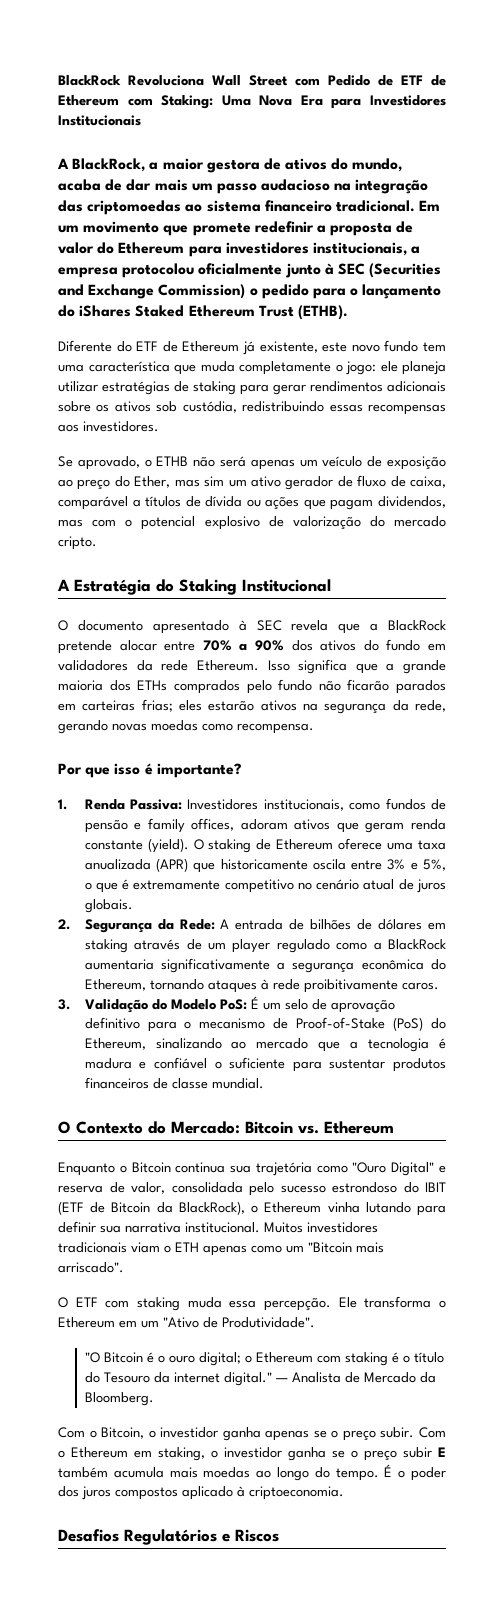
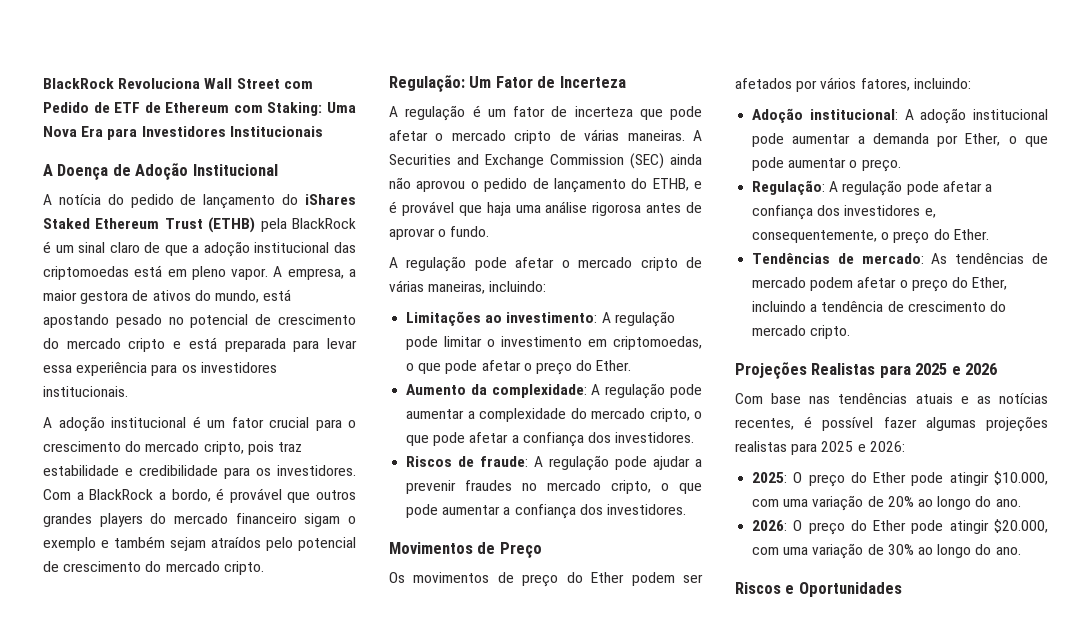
[72,158,146,172] BlackRock, -> [57,163,278,180] [43,194,356,209] [43,217,356,233] [43,241,356,257] [43,265,344,280] Doença de Adoção Institucional // A notícia do pedido de lançamento do iShares Staked Ethereum Trust (ETHB) pela BlackRock é um sinal claro de que a adoção institucional das criptomoedas está em pleno vapor. A empresa,
[58,179,429,194] [58,200,441,215] [58,221,414,236] [58,242,421,257] [58,263,442,278] [58,284,442,299] [58,305,348,320] [58,340,447,355] [58,361,446,375] [58,381,446,395] [58,401,446,415] [58,421,159,432] [58,456,447,470] [58,475,447,490] [58,496,446,510] [58,516,446,530] [58,536,97,550] [57,579,331,595] [58,620,446,634] [58,639,447,654] [58,659,446,674] [58,679,446,694] [58,699,446,714] [58,720,314,734] [58,763,241,778] [58,798,446,811] [84,818,447,833] [84,838,447,853] [84,858,447,873] [84,879,446,893] [84,899,133,913] [58,919,447,933] [84,939,447,953] [84,958,446,973] [84,979,439,993] [58,996,395,1013] [84,1017,446,1032] [84,1038,446,1052] [84,1057,446,1072] [84,1077,264,1089] [58,1121,394,1134] [58,1162,446,1176] [58,1182,446,1196] [58,1201,447,1216] [58,1221,378,1233] [58,1242,384,1256] [58,1262,124,1273] [58,1296,447,1311] [58,1317,315,1328] [84,1352,444,1366] [84,1372,436,1386] [84,1392,154,1406] [58,1427,446,1441] [58,1447,446,1461] [58,1464,447,1481] [58,1486,344,1500] [58,1529,279,1545] acaba de dar mais um passo audacioso na integração das criptomoedas ao sistema financeiro tradicional. Em um movimento que promete redefinir a proposta de valor do Ethereum para investidores institucionais, a empresa protocolou oficialmente junto à SEC (Securities and Exchange Commission) o pedido para o lançamento do iShares Staked Ethereum Trust (ETHB). // Diferente do ETF de Ethereum já existente, este novo fundo tem uma característica que muda completamente o jogo: ele planeja utilizar estratégias de staking para gerar rendimentos adicionais sobre os ativos sob custódia, redistribuindo essas recompensas aos investidores. // Se aprovado, o ETHB não será apenas um veículo de exposição ao preço do Ether, mas sim um ativo gerador de fluxo de caixa, comparável a títulos de dívida ou ações que pagam dividendos, mas com o potencial explosivo de valorização do mercado cripto. // A Estratégia do Staking Institucional // O documento apresentado à SEC revela que a BlackRock pretende alocar entre 70% a 90% dos ativos do fundo em validadores da rede Ethereum. Isso significa que a grande maioria dos ETHs comprados pelo fundo não ficarão parados em carteiras frias; eles estarão ativos na segurança da rede, gerando novas moedas como recompensa. // Por que isso é importante? // 1. Renda Passiva: Investidores institucionais, como fundos de pensão e family offices, adoram ativos que geram renda constante (yield). O staking de Ethereum oferece uma taxa anualizada (APR) que historicamente oscila entre 3% e 5%, o que é extremamente competitivo no cenário atual de juros globais. // 2. Segurança da Rede: A entrada de bilhões de dólares em staking através de um player regulado como a BlackRock aumentaria significativamente a segurança econômica do Ethereum, tornando ataques à rede proibitivamente caros. // 3. Validação do Modelo PoS: É um selo de aprovação definitivo para o mecanismo de Proof-of-Stake (PoS) do Ethereum, sinalizando ao mercado que a tecnologia é madura e confiável o suficiente para sustentar produtos financeiros de classe mundial. // O Contexto do Mercado: Bitcoin vs. Ethereum // Enquanto o Bitcoin continua sua trajetória como "Ouro Digital" e reserva de valor, consolidada pelo sucesso estrondoso do IBIT (ETF de Bitcoin da BlackRock), o Ethereum vinha lutando para definir sua narrativa institucional. Muitos investidores tradicionais viam o ETH apenas como um "Bitcoin mais arriscado". // O ETF com staking muda essa percepção. Ele transforma o Ethereum em um "Ativo de Produtividade". // "O Bitcoin é o ouro digital; o Ethereum com staking é o título do Tesouro da internet digital." — Analista de Mercado da Bloomberg. // Com o Bitcoin, o investidor ganha apenas se o preço subir. Com o Ethereum em staking, o investidor ganha se o preço subir E também acumula mais moedas ao longo do tempo. É o poder dos juros compostos aplicado à criptoeconomia. // Desafios Regulatórios e Riscos -> [263,289,292,301] [43,314,356,328] [43,337,358,352] [43,362,277,376] [43,386,128,397] [43,416,356,432] [43,441,302,455] [43,465,356,479] [43,488,356,503] [43,513,356,527] [43,536,356,551] [43,561,264,575] [389,75,626,92] [389,105,702,121] [389,129,702,144] [389,153,702,169] [389,177,702,193] [389,201,702,216] [389,226,490,240] [389,256,702,272] [389,280,547,294] [406,311,675,327] [406,336,702,350] [406,360,632,375] [406,383,702,399] [406,408,702,422] [406,432,695,447] [406,455,702,471] [406,480,702,494] [406,504,686,519] [389,542,542,558] [389,572,703,587] [735,77,971,92] [752,108,1048,124] [752,133,1048,147] [752,157,901,172] [752,180,992,196] [752,205,936,220] [752,229,989,244] [752,253,1048,264] [752,277,1008,292] [752,301,1006,312] [752,325,851,339] [735,362,998,379] [735,393,1048,404] [735,416,1048,432] [735,441,905,455] [752,471,1048,487] [752,495,1021,511] [752,519,1048,535] [752,543,1021,559] [735,582,902,597] está apostando pesado no potencial de crescimento do mercado cripto e está preparada para levar essa experiência para os investidores institucionais. // A adoção institucional é um fator crucial para o crescimento do mercado cripto, pois traz estabilidade e credibilidade para os investidores. Com a BlackRock a bordo, é provável que outros grandes players do mercado financeiro sigam o exemplo e também sejam atraídos pelo potencial de crescimento do mercado cripto. // Regulação: Um Fator de Incerteza // A regulação é um fator de incerteza que pode afetar o mercado cripto de várias maneiras. A Securities and Exchange Commission (SEC) ainda não aprovou o pedido de lançamento do ETHB, e é provável que haja uma análise rigorosa antes de aprovar o fundo. // A regulação pode afetar o mercado cripto de várias maneiras, incluindo: // Limitações ao investimento: A regulação pode limitar o investimento em criptomoedas, o que pode afetar o preço do Ether. // Aumento da complexidade: A regulação pode aumentar a complexidade do mercado cripto, o que pode afetar a confiança dos investidores. // Riscos de fraude: A regulação pode ajudar a prevenir fraudes no mercado cripto, o que pode aumentar a confiança dos investidores. // Movimentos de Preço // Os movimentos de preço do Ether podem ser afetados por vários fatores, incluindo: // Adoção institucional: A adoção institucional pode aumentar a demanda por Ether, o que pode aumentar o preço. // Regulação: A regulação pode afetar a confiança dos investidores e, consequentemente, o preço do Ether. // Tendências de mercado: As tendências de mercado podem afetar o preço do Ether, incluindo a tendência de crescimento do mercado cripto. // Projeções Realistas para 2025 e 2026 // Com base nas tendências atuais e as notícias recentes, é possível fazer algumas projeções realistas para 2025 e 2026: // 2025: O preço do Ether pode atingir $10.000, com uma variação de 20% ao longo do ano. // 2026: O preço do Ether pode atingir $20.000, com uma variação de 30% ao longo do ano. // Riscos e Oportunidades

